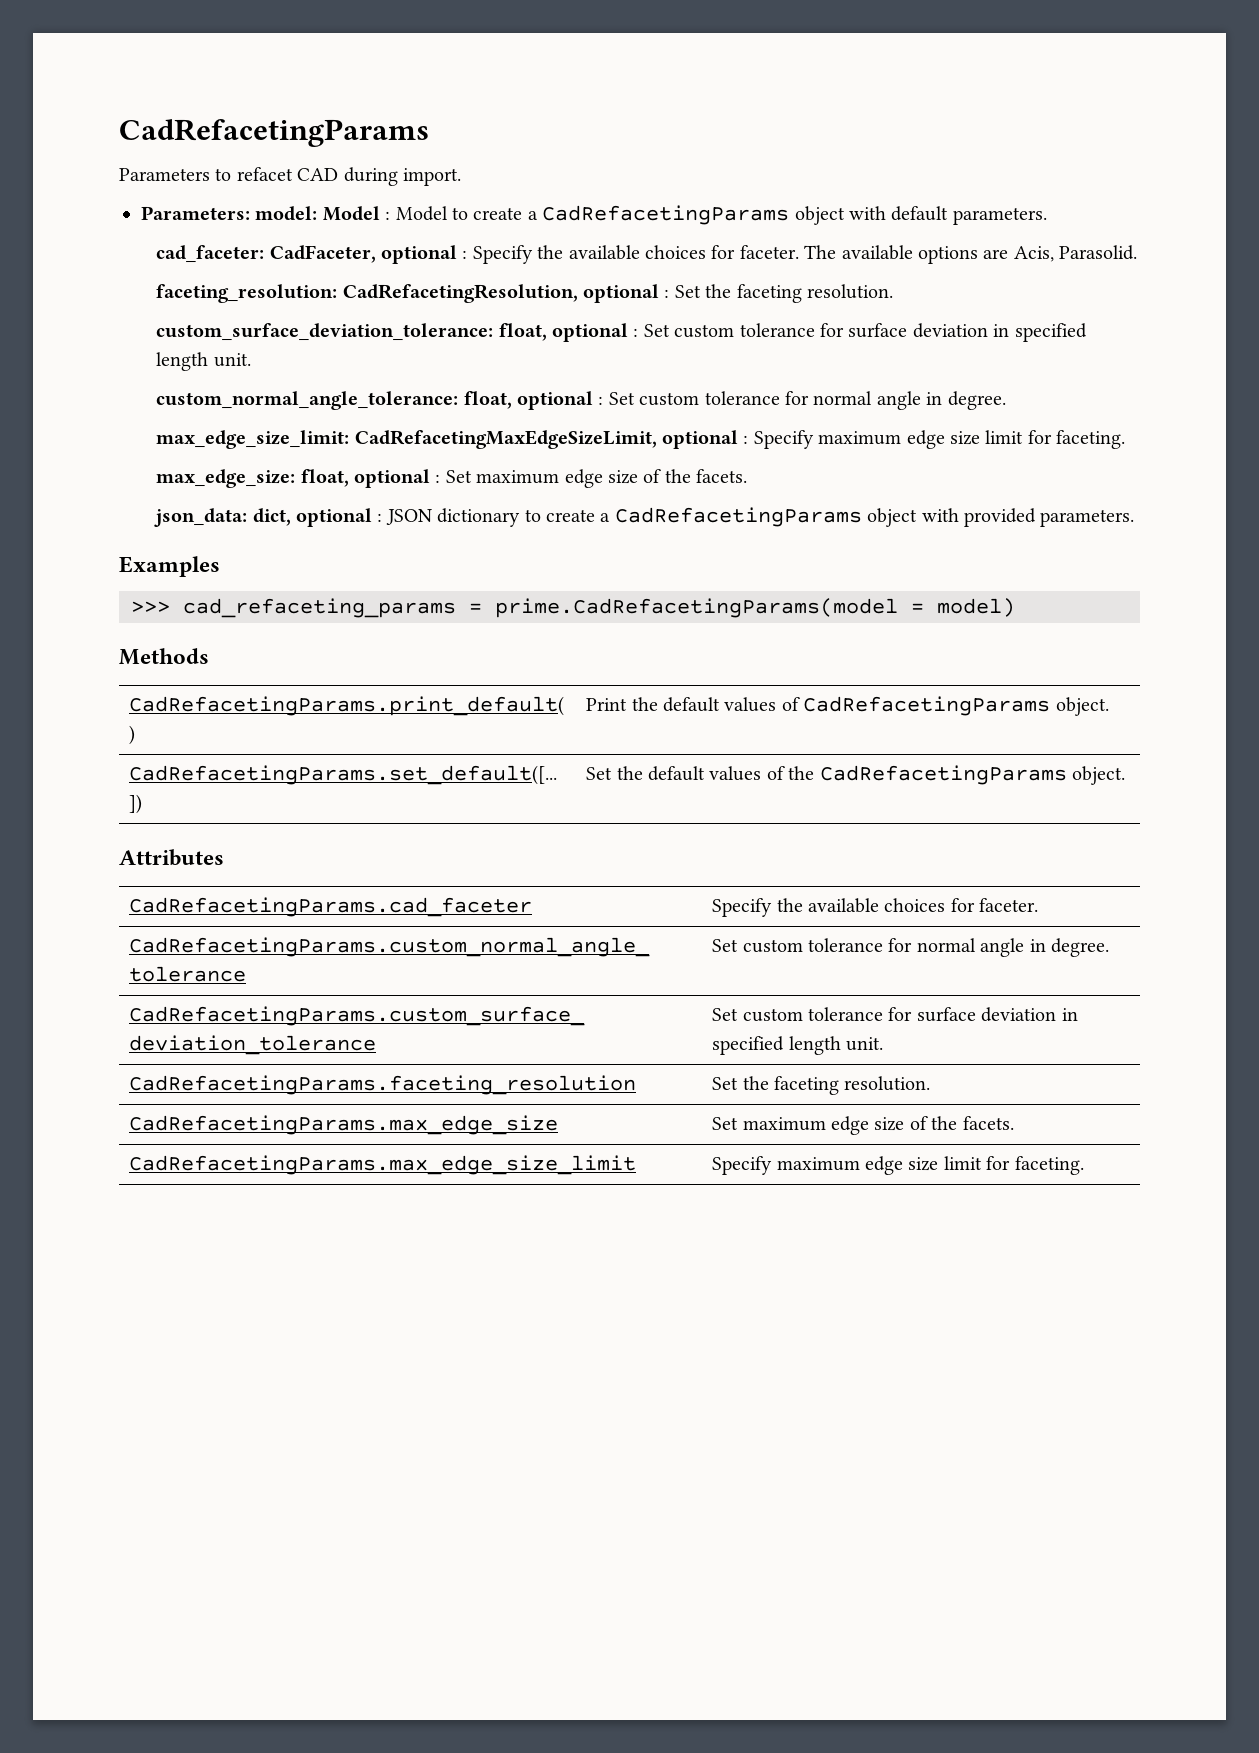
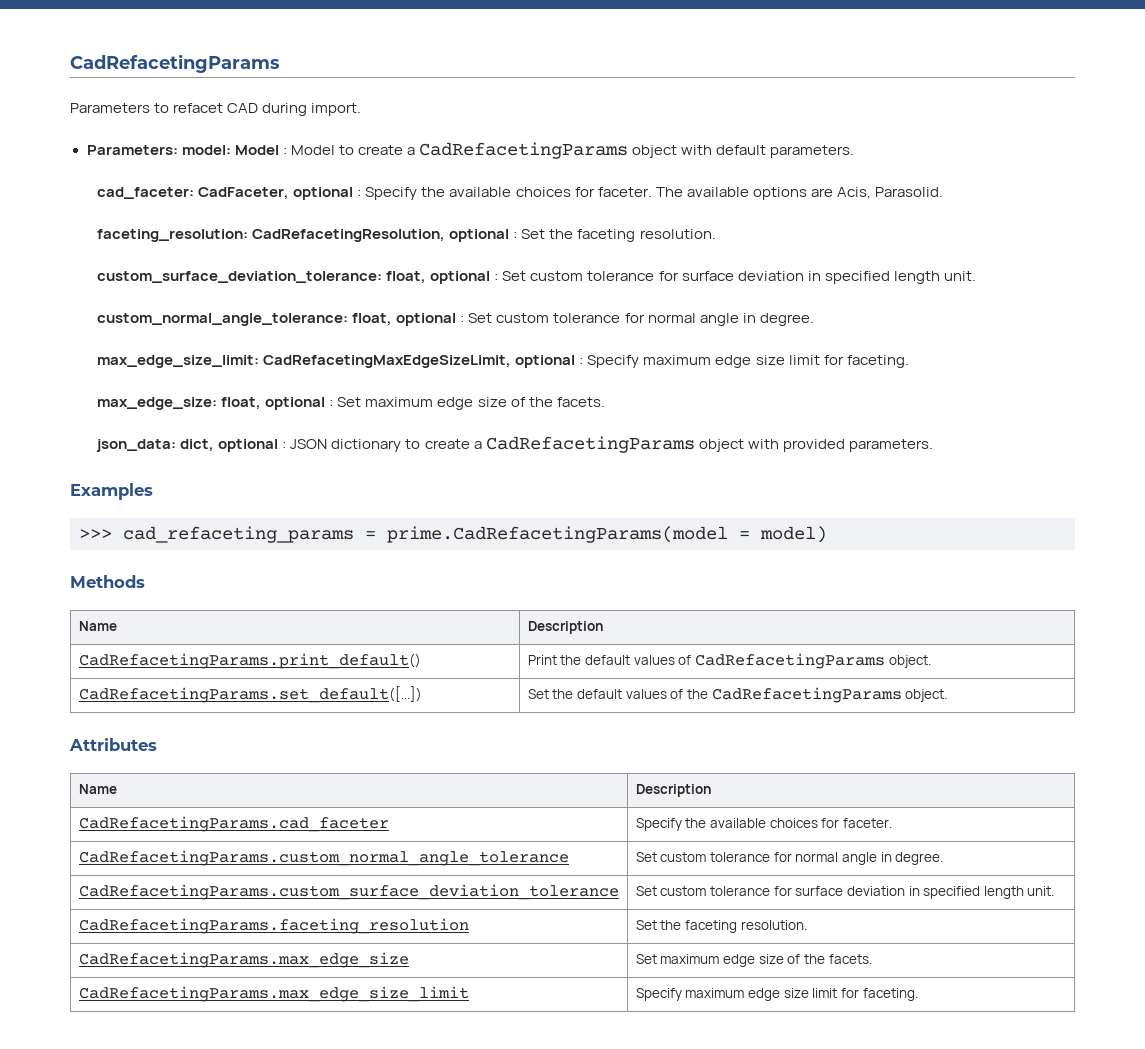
(209, 656) none -> [78,621,117,631] [527,621,603,634] // Name | Description
(224, 857) none -> [78,784,117,794] [635,784,711,797] // Name | Description

